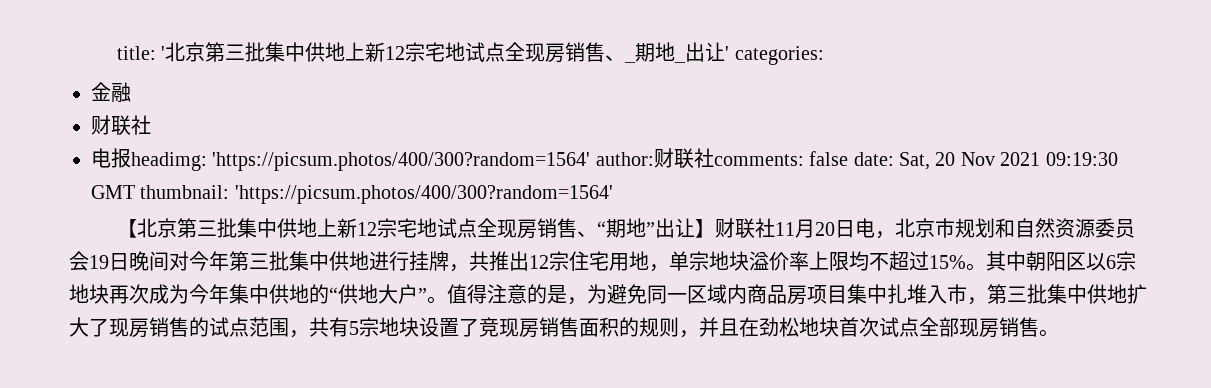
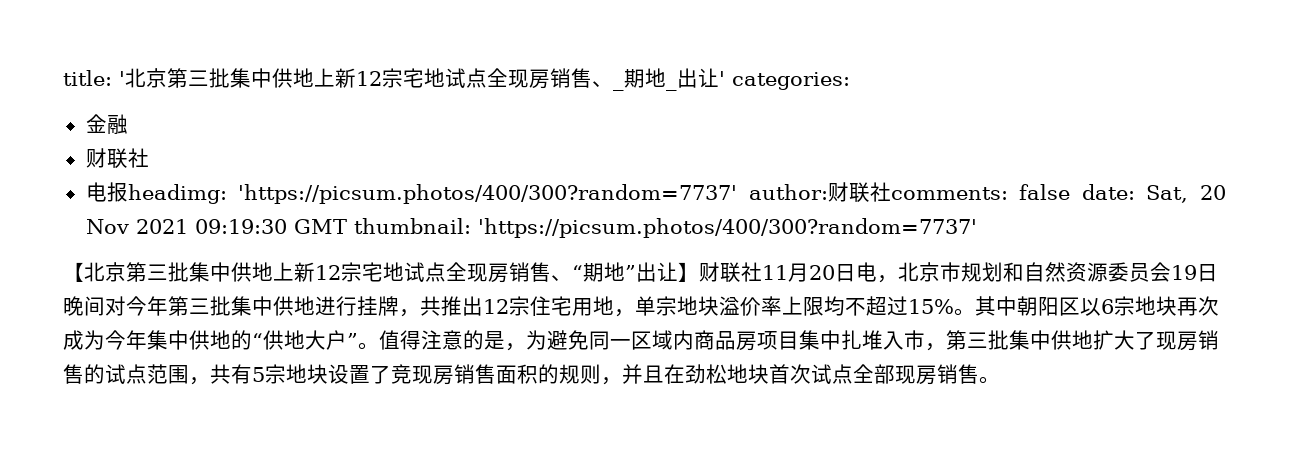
[212,152,591,171] 'https://picsum.photos/400/300?random=1564' -> [238,184,738,204] 'https://picsum.photos/400/300?random=7737'
[234,185,613,204] 'https://picsum.photos/400/300?random=1564' -> [477,218,977,238] 'https://picsum.photos/400/300?random=7737'

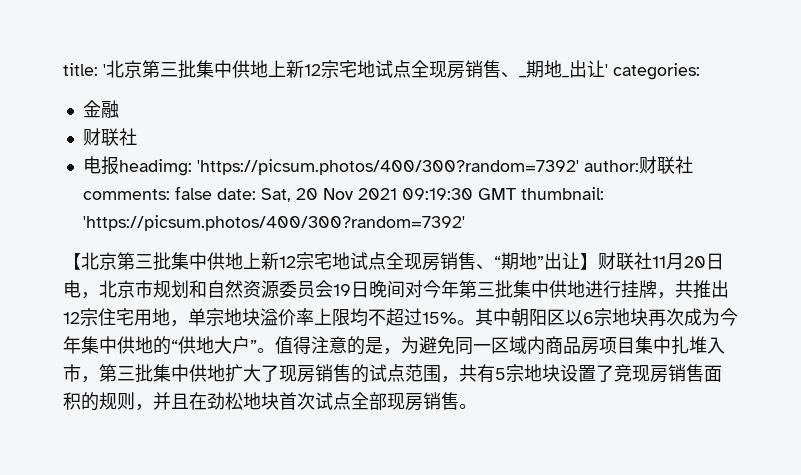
[238,184,738,204] 'https://picsum.photos/400/300?random=7737' -> [196,159,579,175] 'https://picsum.photos/400/300?random=7392'
[477,218,977,238] 'https://picsum.photos/400/300?random=7737' -> [82,215,465,231] 'https://picsum.photos/400/300?random=7392'

